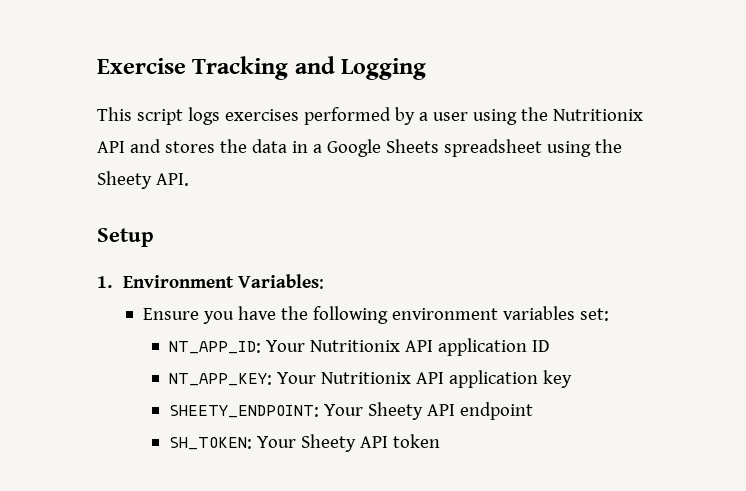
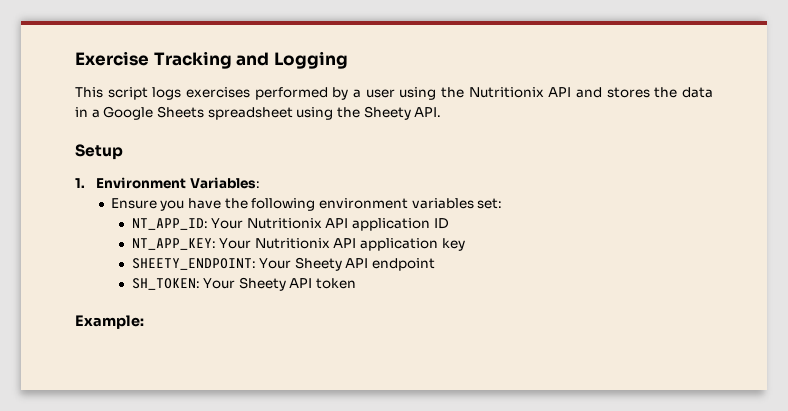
(440, 441) none -> [75,315,144,329] // Example:

